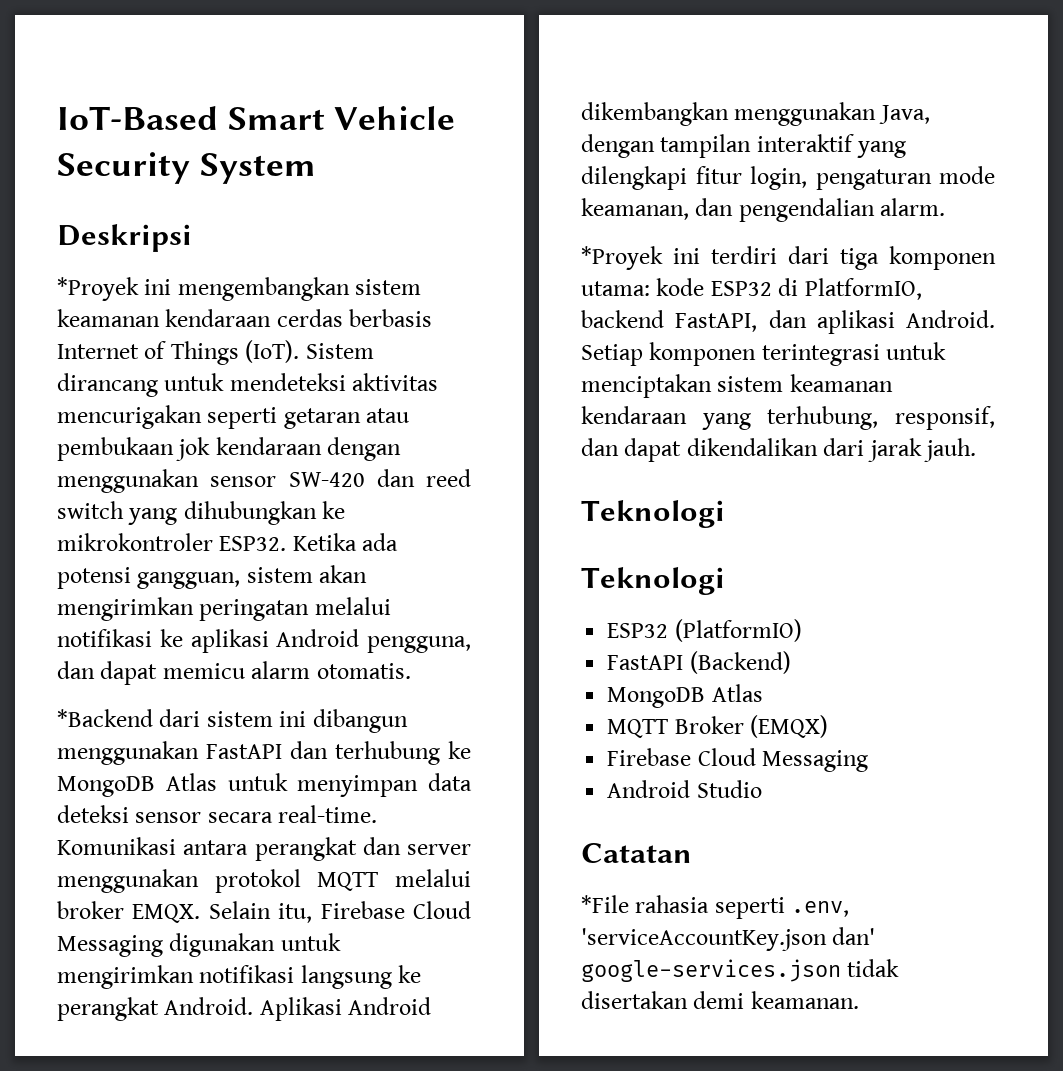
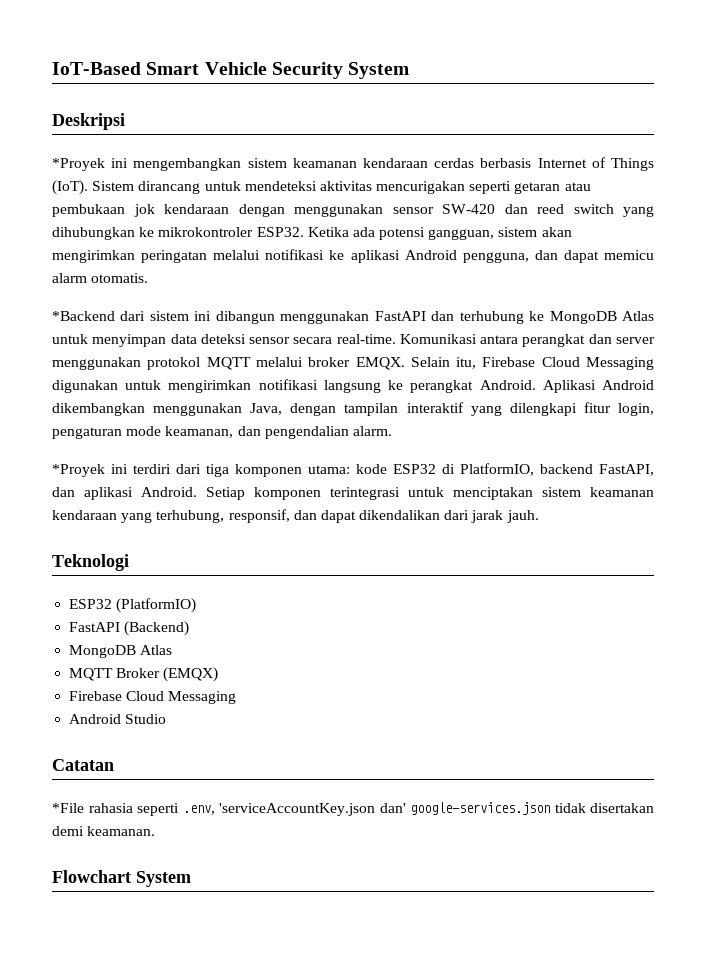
[581,567,725,595] // Teknologi -> (129, 562) none
(859, 1000) none -> [52,870,191,887] // Flowchart System

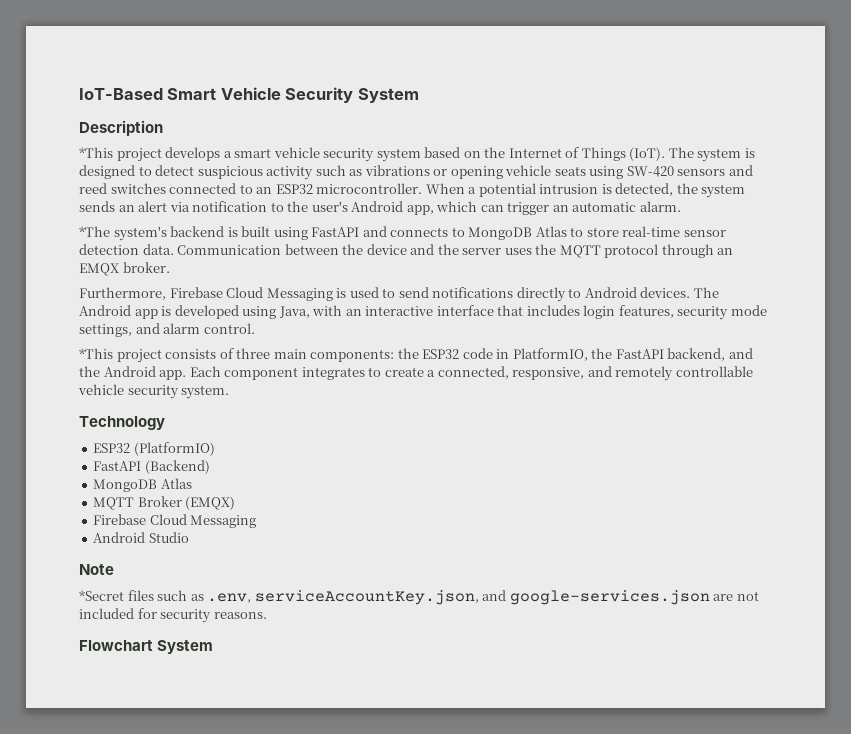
[52,113,125,130] [52,157,654,171] [52,180,591,195] [52,204,654,217] [52,227,572,240] [52,249,655,263] [52,273,149,283] [52,311,654,324] [52,334,655,347] [52,357,654,370] [52,379,654,393] [52,402,655,416] [52,426,392,439] [52,463,654,477] [52,487,654,500] [52,509,539,523] [52,554,129,571] Deskripsi // *Proyek ini mengembangkan sistem keamanan kendaraan cerdas berbasis Internet of Things (IoT). Sistem dirancang untuk mendeteksi aktivitas mencurigakan seperti getaran atau pembukaan jok kendaraan dengan menggunakan sensor SW-420 dan reed switch yang dihubungkan ke mikrokontroler ESP32. Ketika ada potensi gangguan, sistem akan mengirimkan peringatan melalui notifikasi ke aplikasi Android pengguna, dan dapat memicu alarm otomatis. // *Backend dari sistem ini dibangun menggunakan FastAPI dan terhubung ke MongoDB Atlas untuk menyimpan data deteksi sensor secara real-time. Komunikasi antara perangkat dan server menggunakan protokol MQTT melalui broker EMQX. Selain itu, Firebase Cloud Messaging digunakan untuk mengirimkan notifikasi langsung ke perangkat Android. Aplikasi Android dikembangkan menggunakan Java, dengan tampilan interaktif yang dilengkapi fitur login, pengaturan mode keamanan, dan pengendalian alarm. // *Proyek ini terdiri dari tiga komponen utama: kode ESP32 di PlatformIO, backend FastAPI, dan aplikasi Android. Setiap komponen terintegrasi untuk menciptakan sistem keamanan kendaraan yang terhubung, responsif, dan dapat dikendalikan dari jarak jauh. // Teknologi -> [79,120,163,136] [79,147,755,162] [79,165,753,180] [79,183,746,198] [79,201,681,215] [79,226,726,241] [79,244,734,258] [79,262,170,276] [79,287,719,302] [79,305,767,320] [79,323,255,337] [79,348,753,363] [79,366,753,381] [78,384,230,399] [79,416,165,430] Description // *This project develops a smart vehicle security system based on the Internet of Things (IoT). The system is designed to detect suspicious activity such as vibrations or opening vehicle seats using SW-420 sensors and reed switches connected to an ESP32 microcontroller. When a potential intrusion is detected, the system sends an alert via notification to the user's Android app, which can trigger an automatic alarm. // *The system's backend is built using FastAPI and connects to MongoDB Atlas to store real-time sensor detection data. Communication between the device and the server uses the MQTT protocol through an EMQX broker. // Furthermore, Firebase Cloud Messaging is used to send notifications directly to Android devices. The Android app is developed using Java, with an interactive interface that includes login features, security mode settings, and alarm control. // *This project consists of three main components: the ESP32 code in PlatformIO, the FastAPI backend, and the Android app. Each component integrates to create a connected, responsive, and remotely controllable vehicle security system. // Technology
[52,759,114,771] [52,802,654,816] [52,826,156,836] Catatan // *File rahasia seperti .env, 'serviceAccountKey.json dan' google-services.json tidak disertakan demi keamanan. -> [79,564,114,575] [79,590,759,605] [79,608,267,623] Note // *Secret files such as .env, serviceAccountKey.json, and google-services.json are not included for security reasons.

